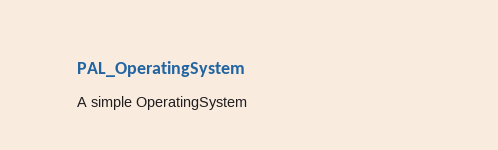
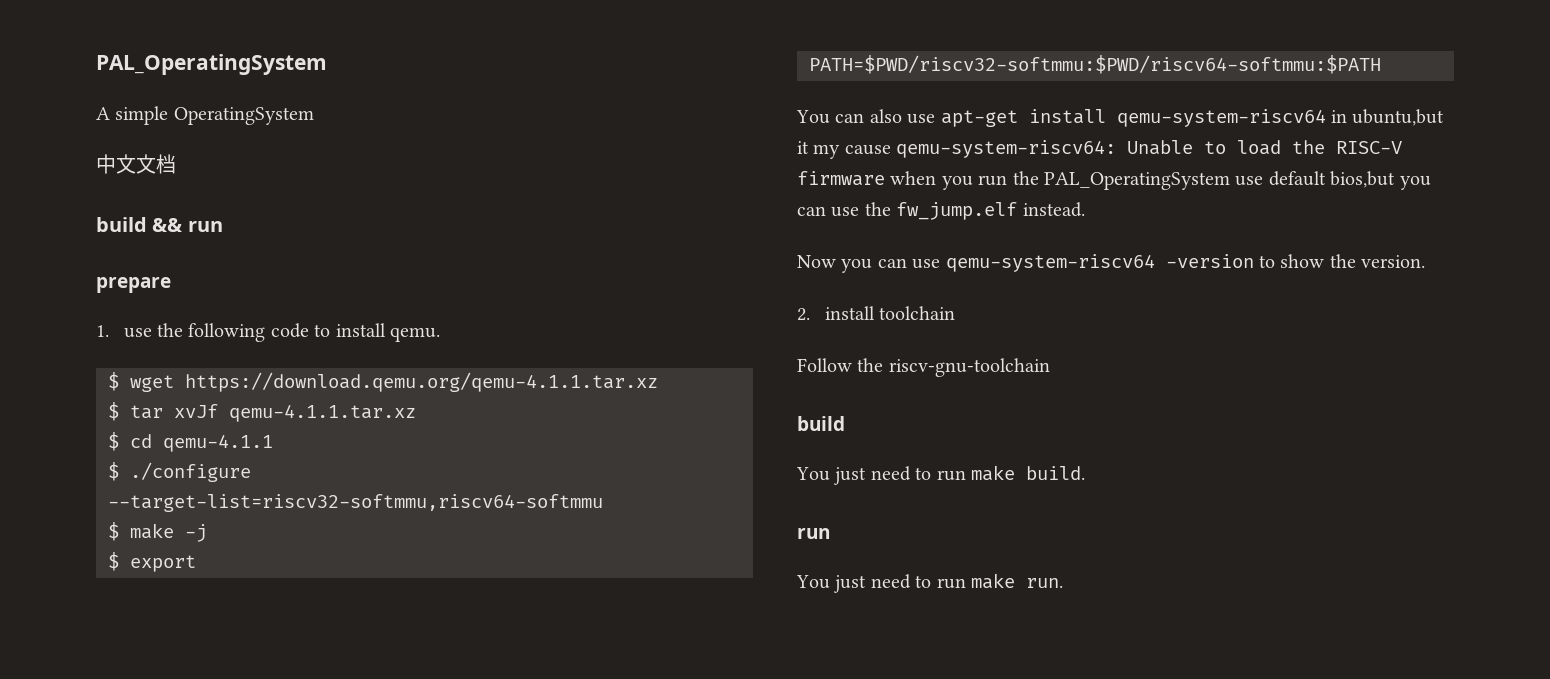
(247, 103) none -> [96,154,176,174] [96,217,223,232] [96,277,171,293] [96,323,440,342] [108,372,658,392] [108,402,416,422] [108,432,273,452] [108,462,251,482] [108,494,603,512] [108,522,207,542] [108,552,196,572] [809,55,1381,74] [796,109,1445,127] [797,140,1403,159] [797,171,1431,190] [797,202,1085,220] [797,254,1426,273] [797,306,955,321] [797,358,1050,377] [797,416,845,431] [796,465,1085,485] [797,528,830,539] [796,573,1063,593] // 中文文档 // build && run // prepare // 1. use the following code to install qemu. // $ wget https://download.qemu.org/qemu-4.1.1.tar.xz // $ tar xvJf qemu-4.1.1.tar.xz // $ cd qemu-4.1.1 // $ ./configure --target-list=riscv32-softmmu,riscv64-softmmu // $ make -j // $ export PATH=$PWD/riscv32-softmmu:$PWD/riscv64-softmmu:$PATH // You can also use apt-get install qemu-system-riscv64 in ubuntu,but it my cause qemu-system-riscv64: Unable to load the RISC-V firmware when you run the PAL_OperatingSystem use default bios,but you can use the fw_jump.elf instead. // Now you can use qemu-system-riscv64 -version to show the version. // 2. install toolchain // Follow the riscv-gnu-toolchain // build // You just need to run make build. // run // You just need to run make run.

